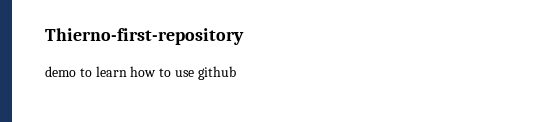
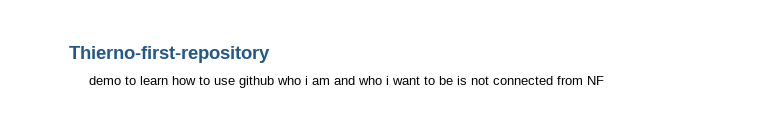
(236, 73) none -> [276,76,604,85] who i am and who i want to be is not connected from NF

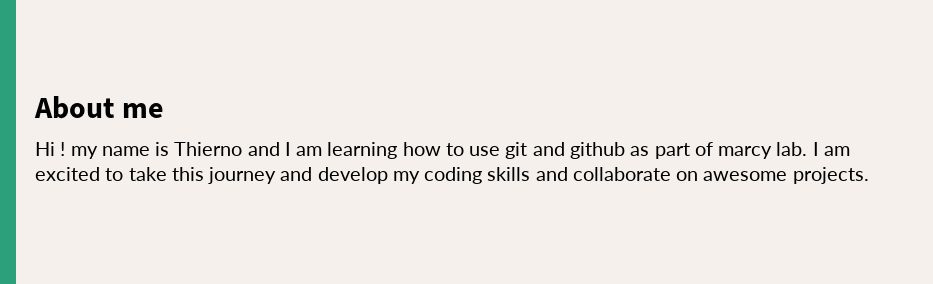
[69,46,270,63] [88,76,604,88] Thierno-first-repository // demo to learn how to use github who i am and who i want to be is not connected from NF -> [34,96,165,119] [35,142,850,159] [35,167,869,184] About me // Hi ! my name is Thierno and I am learning how to use git and github as part of marcy lab. I am excited to take this journey and develop my coding skills and collaborate on awesome projects.

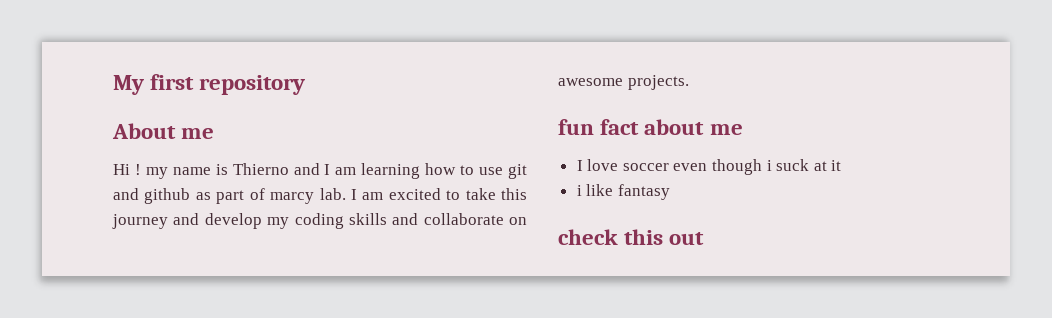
(34, 107) none -> [113,74,306,95] My first repository //
(869, 175) none -> [558,119,743,135] [576,159,842,175] [576,184,670,200] [558,229,705,245] // fun fact about me // I love soccer even though i suck at it // i like fantasy // check this out

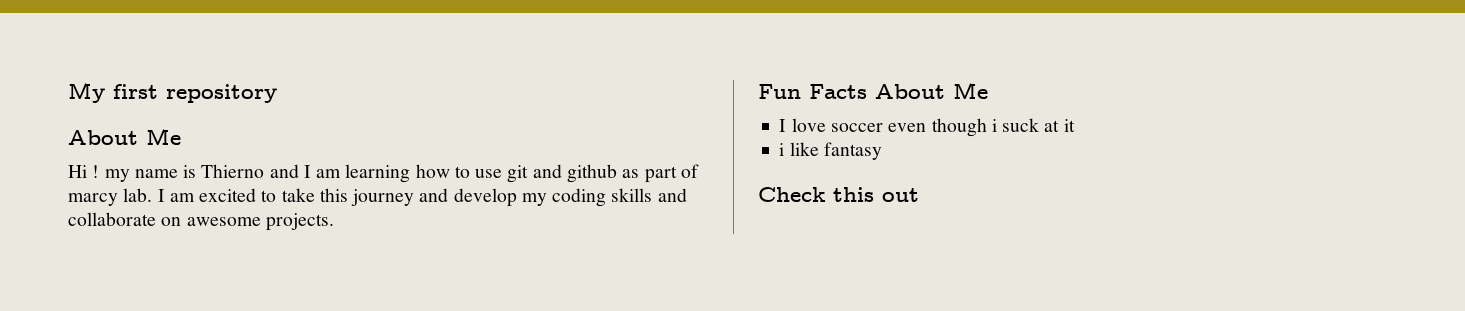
[181,128,215,139] me -> [146,128,181,145] Me
[558,119,743,135] fun fact about me -> [758,82,988,99] Fun Facts About Me
[558,229,618,245] check -> [758,187,826,202] Check

